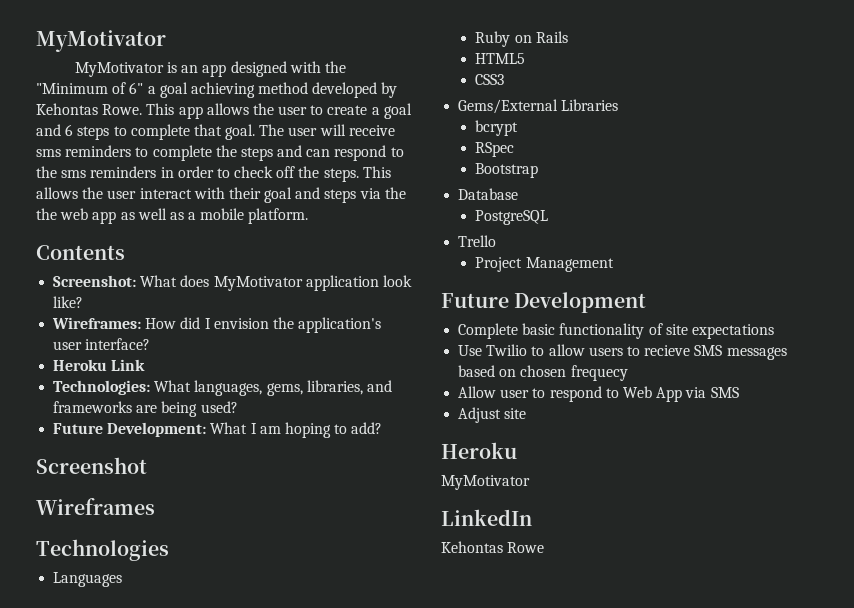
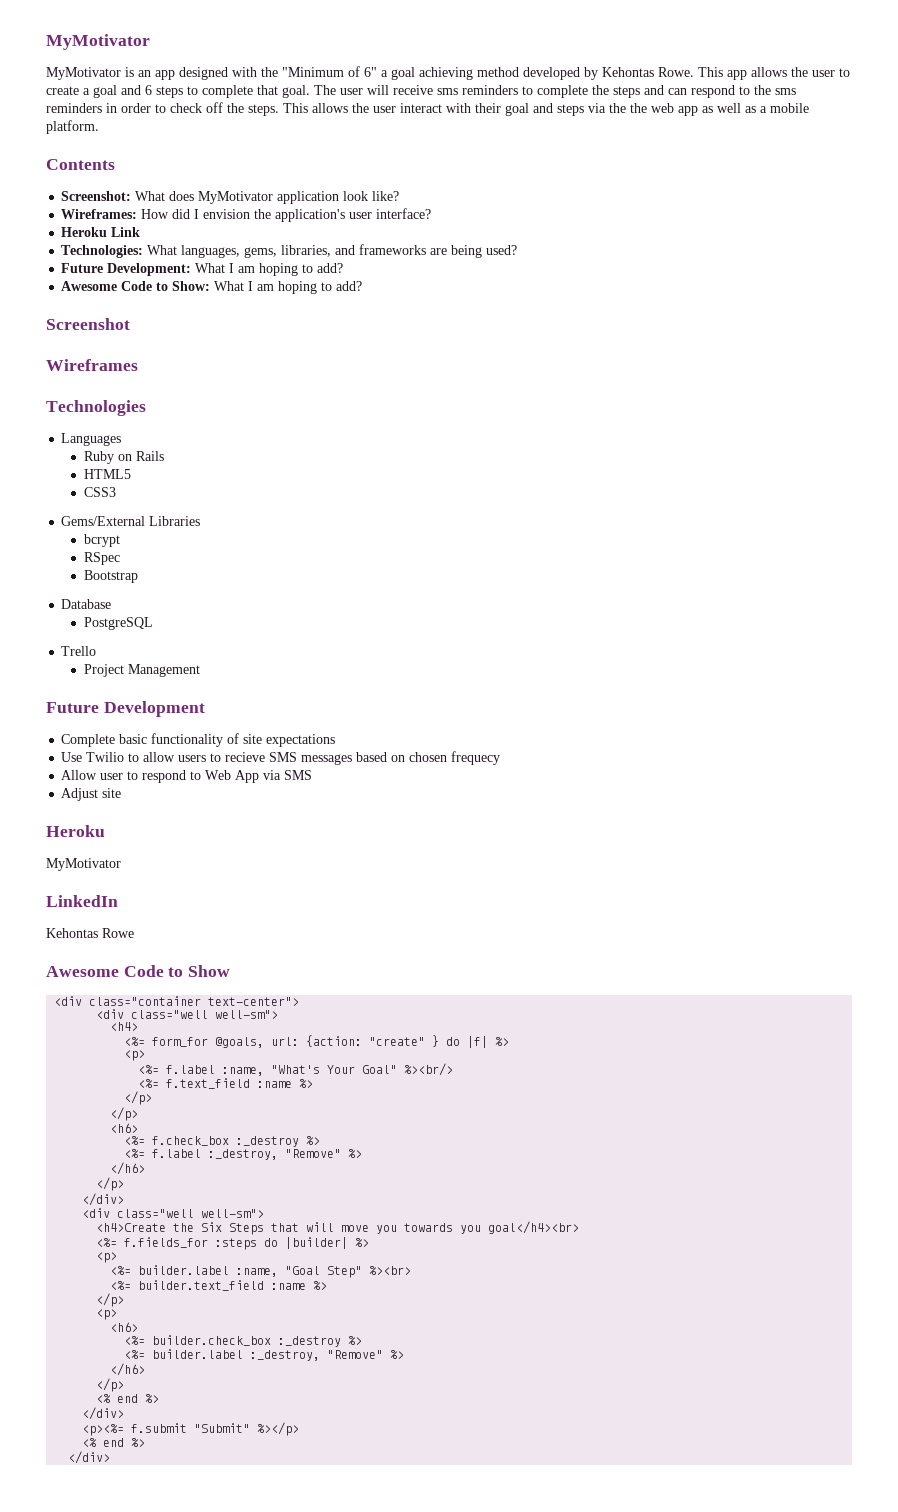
(383, 428) none -> [61,281,363,294] // Awesome Code to Show: What I am hoping to add?
(545, 547) none -> [46,965,231,977] [54,996,300,1006] [96,1009,279,1019] [110,1022,139,1031] [124,1035,510,1048] [124,1050,146,1061] [138,1063,454,1076] [138,1078,314,1089] [124,1091,153,1105] [110,1107,139,1121] [110,1123,139,1133] [124,1136,321,1147] [124,1149,363,1160] [110,1162,146,1175] [96,1177,125,1191] [82,1193,125,1206] [82,1208,265,1218] [96,1221,580,1235] [96,1237,370,1250] [96,1252,118,1263] [110,1265,412,1278] [110,1280,328,1291] [96,1293,125,1307] [96,1309,118,1320] [110,1322,139,1332] [124,1335,363,1347] [124,1349,405,1361] [110,1363,146,1376] [96,1378,125,1392] [96,1394,160,1403] [82,1407,125,1420] [82,1422,300,1436] [82,1438,146,1447] [68,1451,111,1464] // Awesome Code to Show // <div class="container text-center"> // <div class="well well-sm"> // <h4> // <%= form_for @goals, url: {action: "create" } do |f| %> // <p> // <%= f.label :name, "What's Your Goal" %><br/> // <%= f.text_field :name %> // </p> // </p> // <h6> // <%= f.check_box :_destroy %> // <%= f.label :_destroy, "Remove" %> // </h6> // </p> // </div> // <div class="well well-sm"> // <h4>Create the Six Steps that will move you towards you goal</h4><br> // <%= f.fields_for :steps do |builder| %> // <p> // <%= builder.label :name, "Goal Step" %><br> // <%= builder.text_field :name %> // </p> // <p> // <h6> // <%= builder.check_box :_destroy %> // <%= builder.label :_destroy, "Remove" %> // </h6> // </p> // <% end %> // </div> // <p><%= f.submit "Submit" %></p> // <% end %> // </div>

